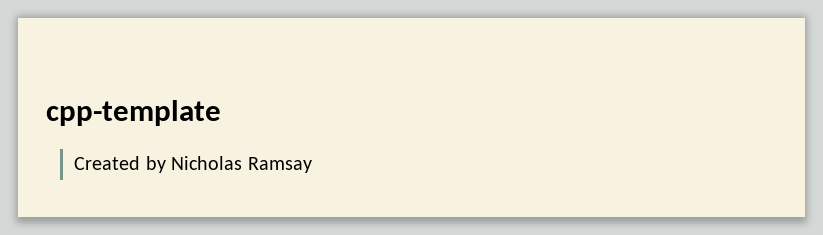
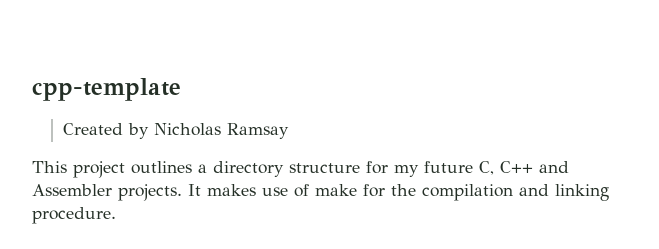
(312, 165) none -> [32,161,569,178] [32,184,609,201] [32,207,116,224] // This project outlines a directory structure for my future C, C++ and Assembler projects. It makes use of make for the compilation and linking procedure.

